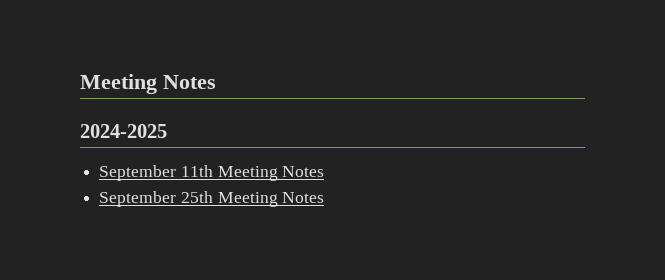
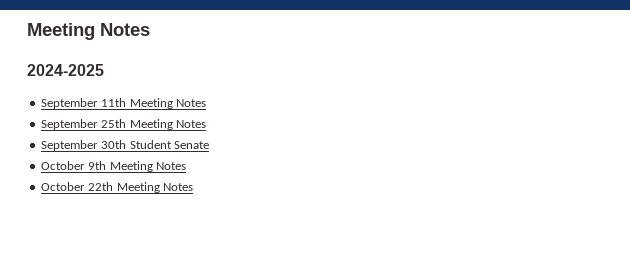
(325, 197) none -> [40,140,209,151] [40,161,186,172] [40,182,193,193] // September 30th Student Senate // October 9th Meeting Notes // October 22th Meeting Notes

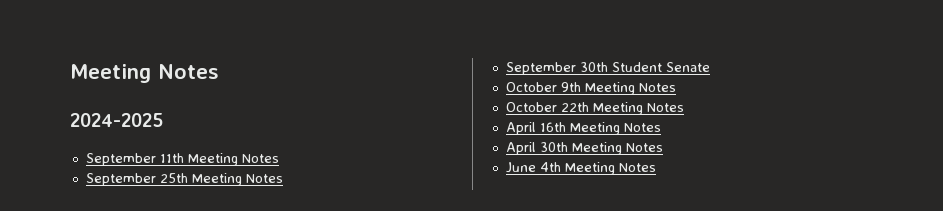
(193, 187) none -> [505,122,661,135] [505,142,663,155] [505,162,656,175] // April 16th Meeting Notes // April 30th Meeting Notes // June 4th Meeting Notes

